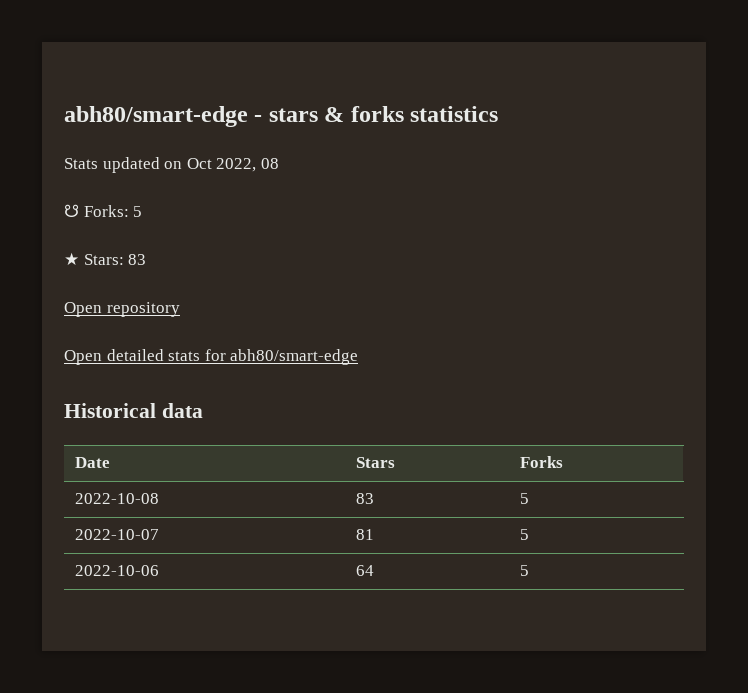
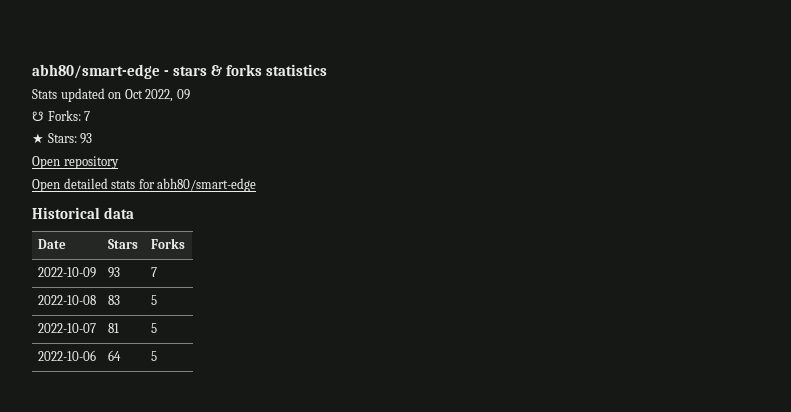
[260,158,279,169] 08 -> [176,89,190,100] 09
[133,206,143,217] 5 -> [84,111,91,121] 7
[128,254,147,265] 83 -> [80,133,93,144] 93
(564, 462) none -> [37,267,96,278] [107,267,120,278] [150,267,157,277] // 2022-10-09 | 93 | 7

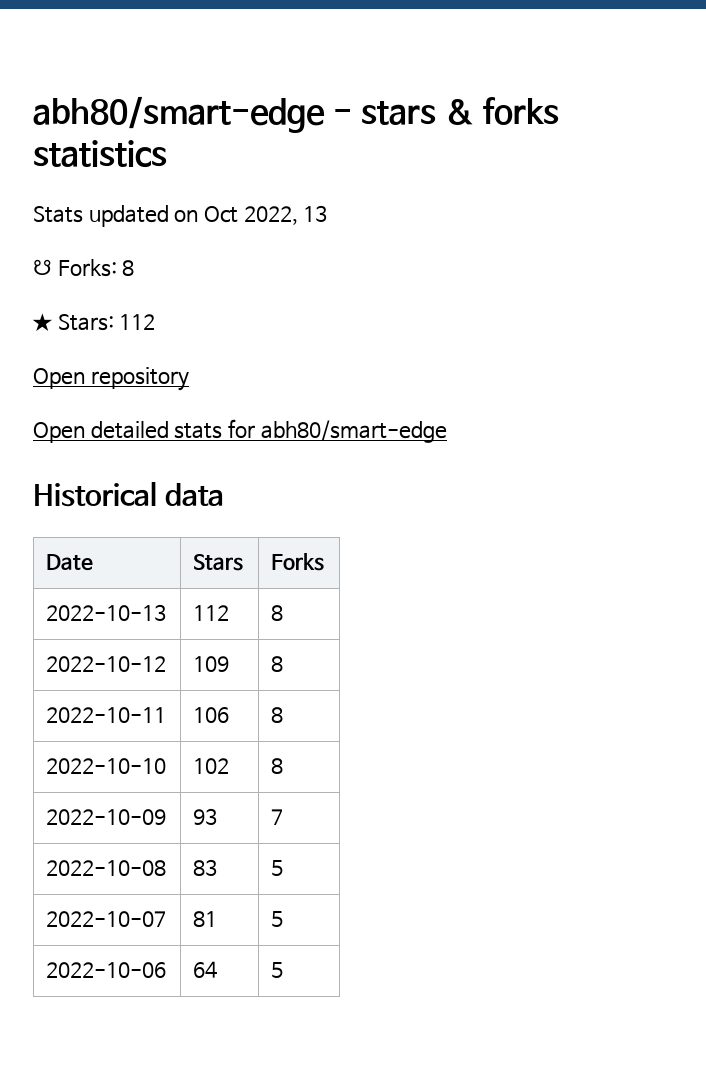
[176,89,190,100] 09 -> [303,205,328,222] 13
[84,111,91,121] 7 -> [122,260,135,276] 8
[80,133,93,144] 93 -> [119,314,156,330] 112
(185, 243) none -> [46,604,167,621] [193,605,230,621] [271,605,284,621] [46,656,167,672] [193,656,230,672] [271,656,284,672] [46,707,167,723] [193,707,230,723] [271,707,284,723] [46,758,167,774] [193,758,230,774] [271,758,284,774] // 2022-10-13 | 112 | 8 // 2022-10-12 | 109 | 8 // 2022-10-11 | 106 | 8 // 2022-10-10 | 102 | 8

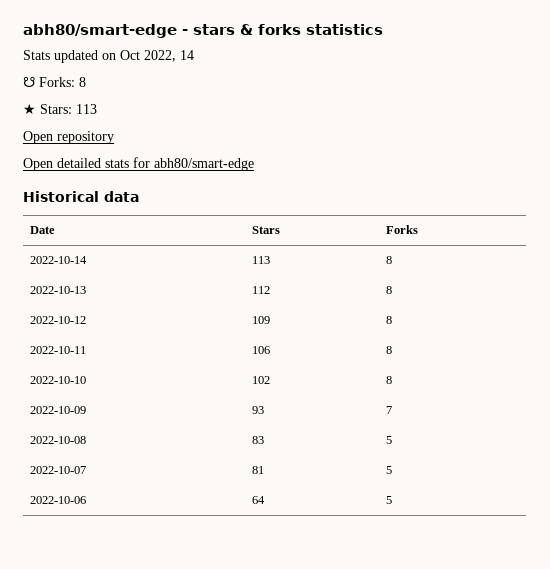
[303,205,328,222] 13 -> [180,50,194,60] 14
[119,314,156,330] 112 -> [76,104,97,114] 113
(325, 562) none -> [29,256,87,264] [251,256,270,264] [385,256,392,264] // 2022-10-14 | 113 | 8

